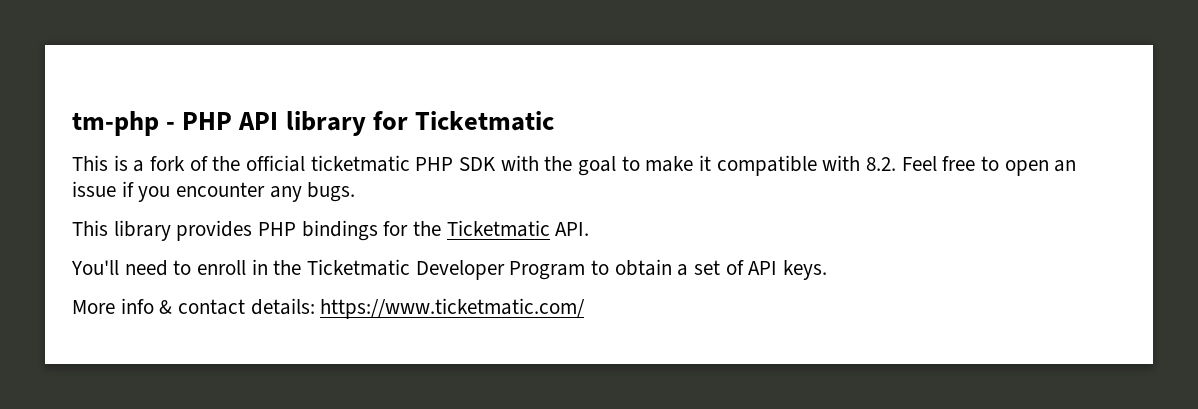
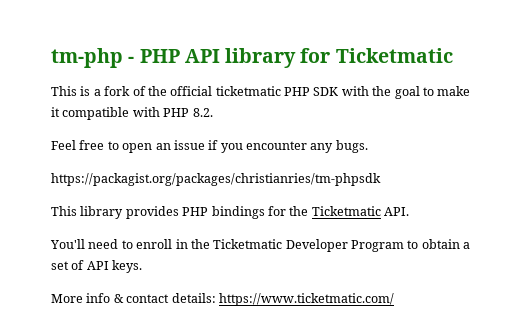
(861, 163) none -> [163,108,190,117] PHP
(897, 164) none -> (213, 112) //
(356, 192) none -> [51,173,381,186] // https://packagist.org/packages/christianries/tm-phpsdk

